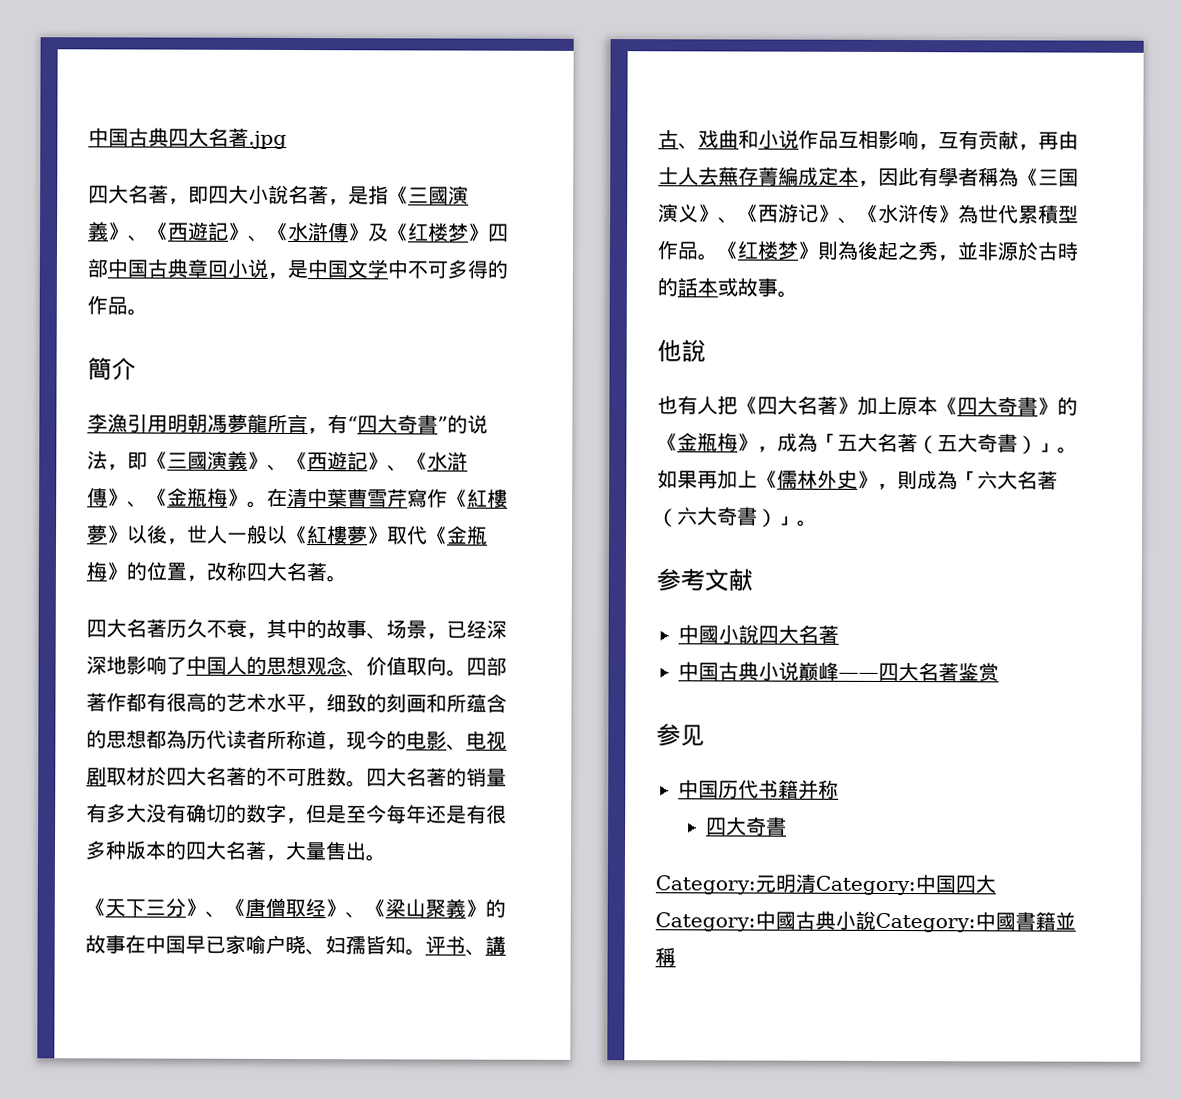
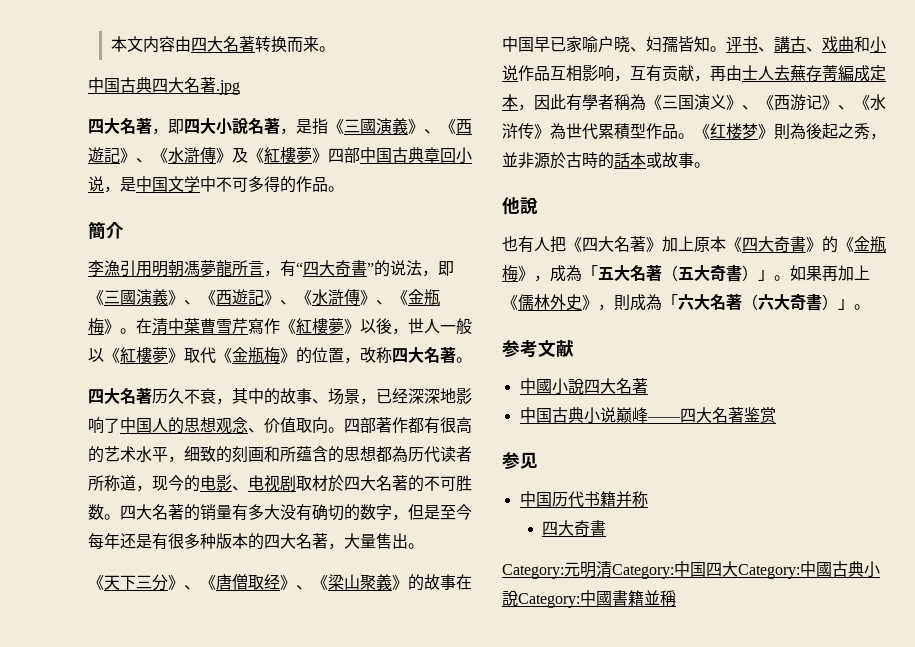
(88, 137) none -> [110,36,335,53] 本文内容由四大名著转换而来。 //
[408,222,469,242] 红楼梦 -> [264,147,312,163] 紅樓夢

